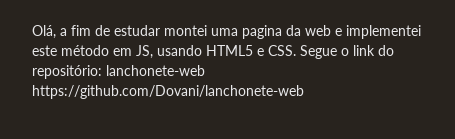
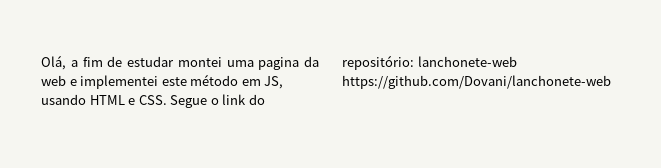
[206,45,253,56] HTML5 -> [89,95,125,105] HTML

